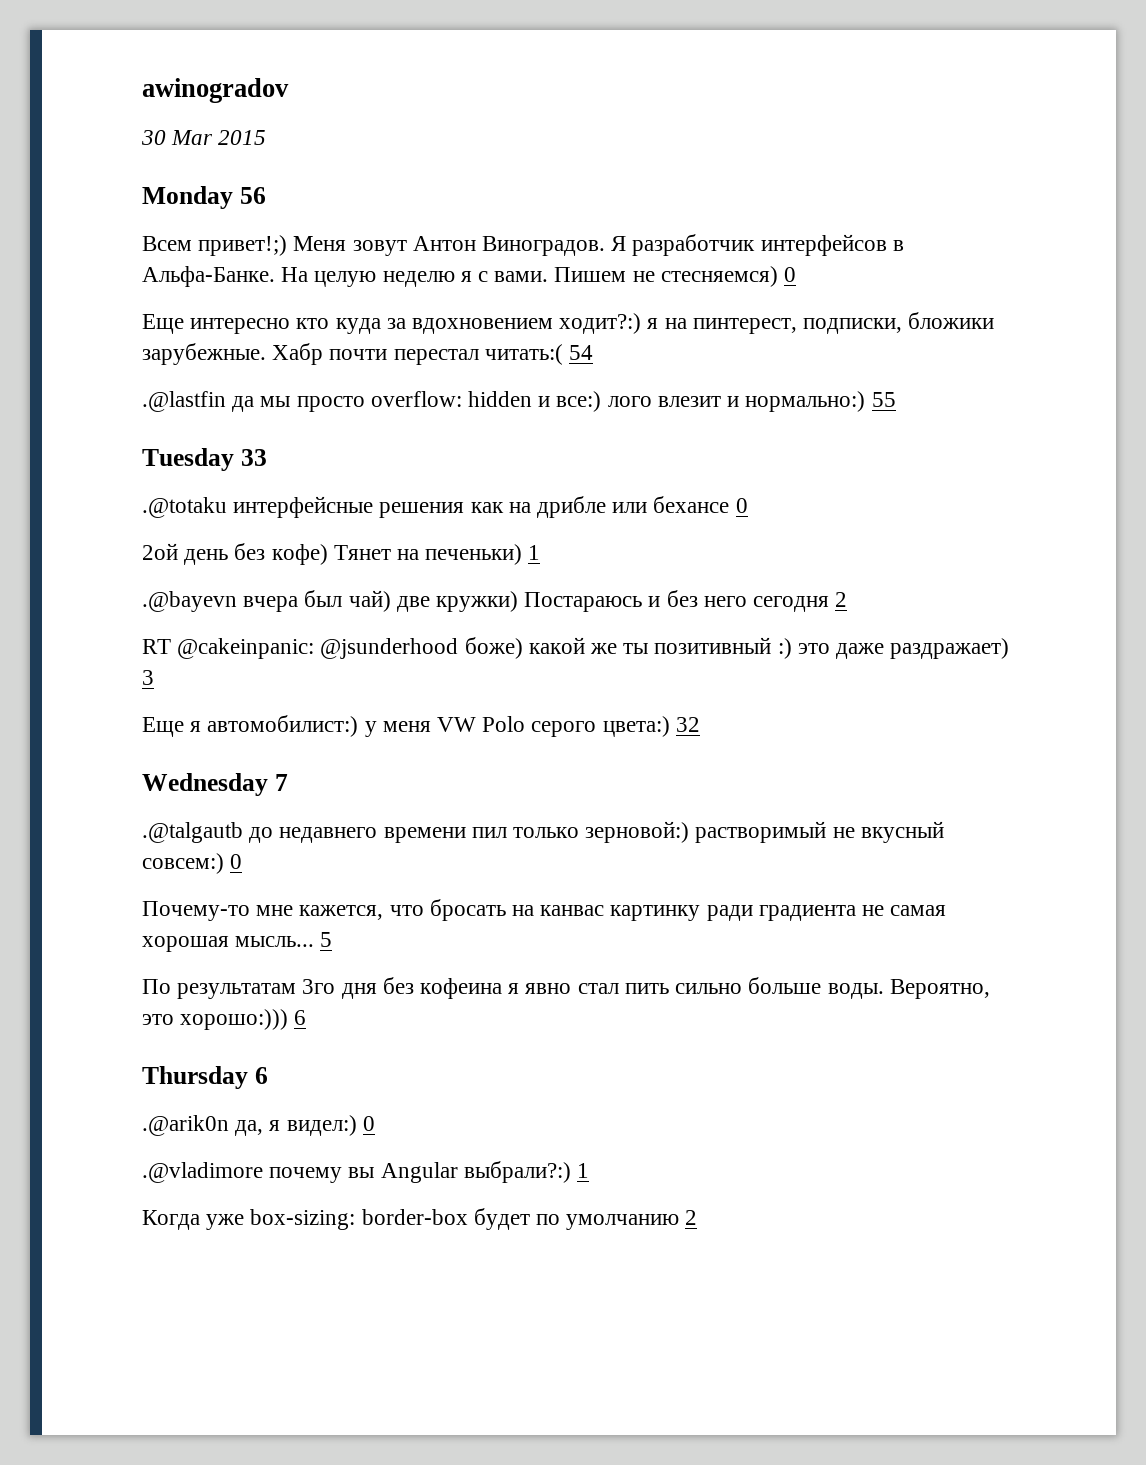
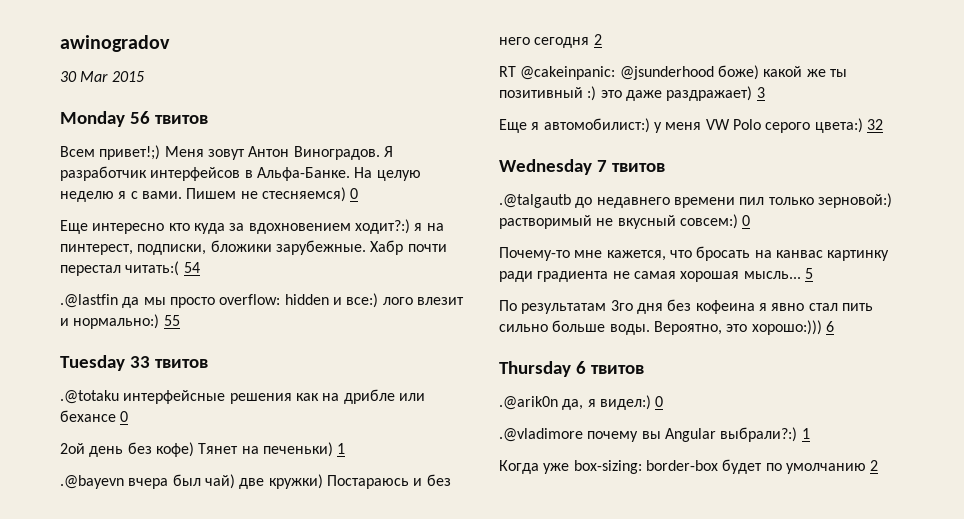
(266, 195) none -> [154,115,208,124] твитов
(267, 457) none -> [154,359,208,368] твитов
(288, 782) none -> [611,163,665,172] твитов
(268, 1075) none -> [590,365,644,374] твитов

